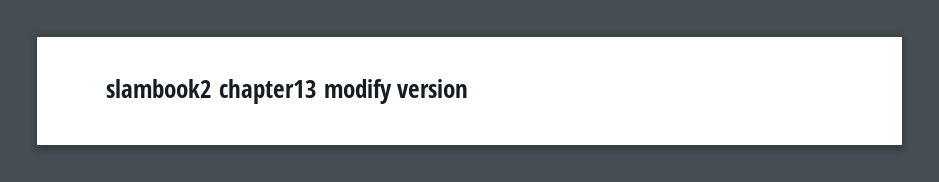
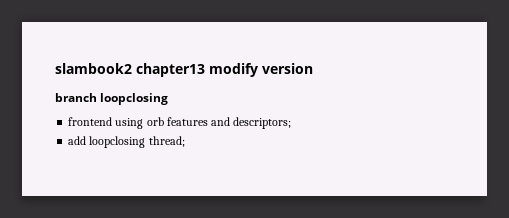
(469, 88) none -> [55,93,169,105] [68,117,292,129] [68,136,185,148] // branch loopclosing // frontend using orb features and descriptors; // add loopclosing thread;

